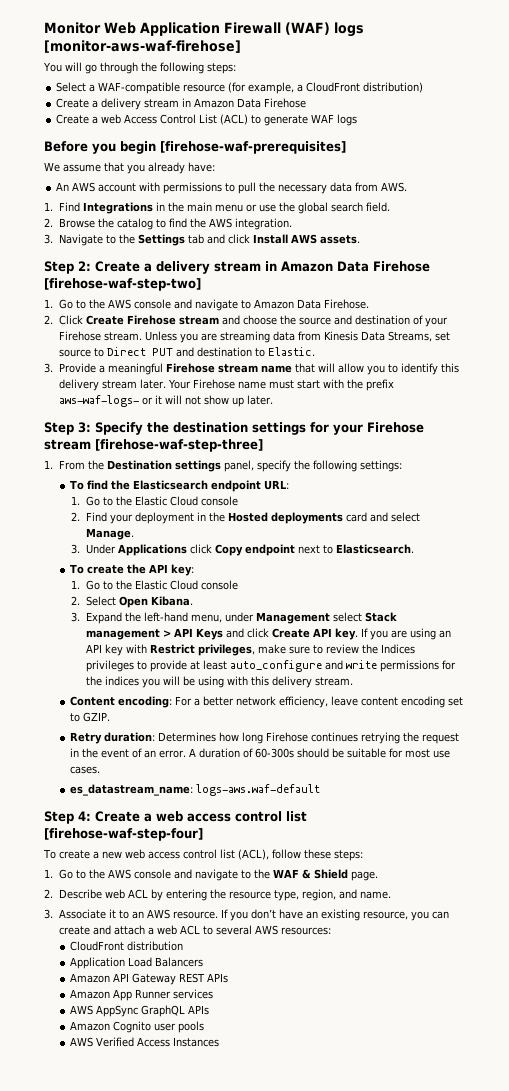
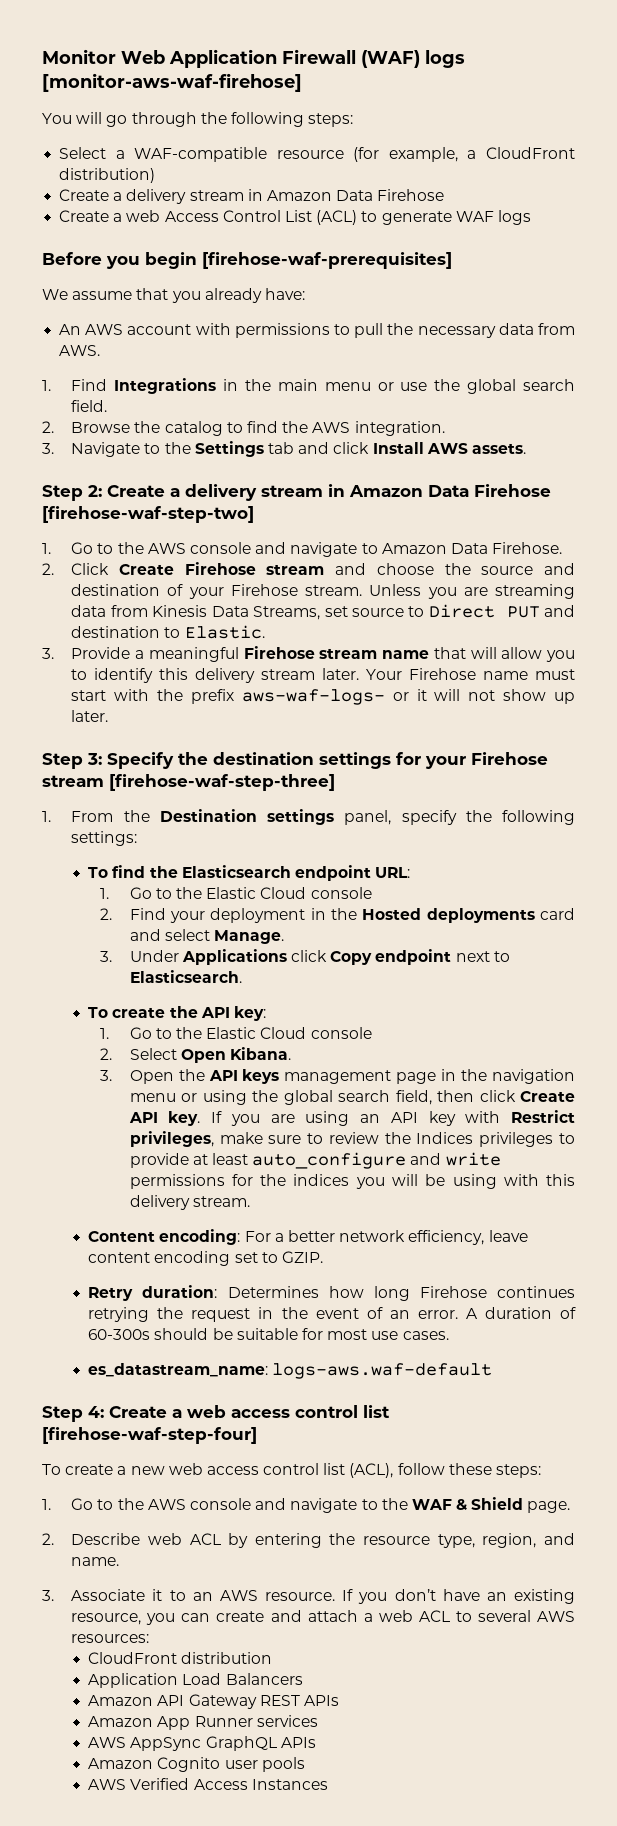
[85,612,397,624] [85,628,244,640] Expand the left-hand menu, under Management select Stack management > API Keys and -> [129,1069,575,1084] [129,1090,475,1105] Open the API keys management page in the navigation menu or using the global search field, then

